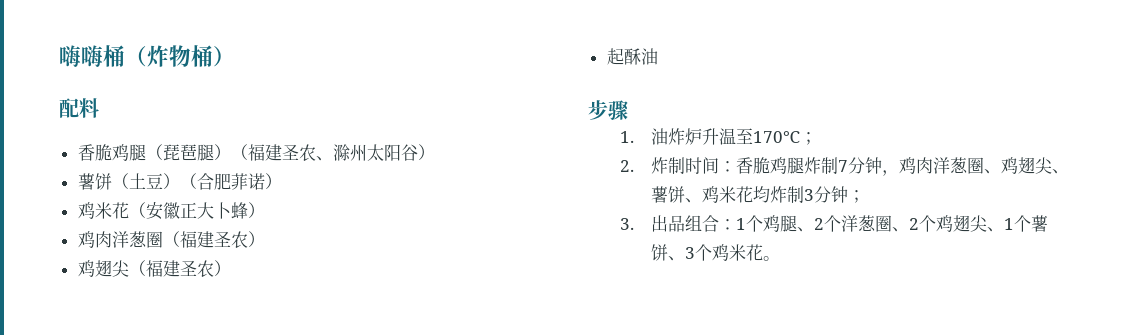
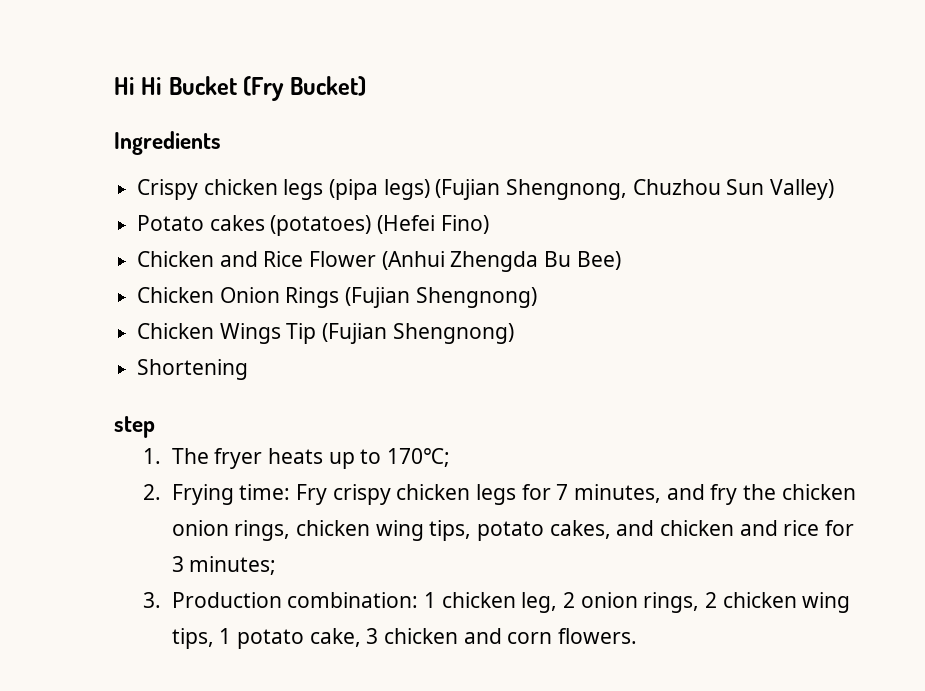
[59,45,235,67] [59,98,99,118] [77,144,435,162] [77,173,282,190] [77,202,265,220] [77,231,265,249] [77,260,231,278] [606,48,658,65] [588,100,628,120] [619,128,818,145] [619,157,1070,176] [651,186,866,203] [619,215,1049,232] [651,244,781,261] 嗨嗨桶（炸物桶） // 配料 // 香脆鸡腿（琵琶腿）（福建圣农、滁州太阳谷） // 薯饼（土豆）（合肥菲诺） // 鸡米花（安徽正大卜蜂） // 鸡肉洋葱圈（福建圣农） // 鸡翅尖（福建圣农） // 起酥油 // 步骤 // 1.油炸炉升温至170℃； // 2.炸制时间：香脆鸡腿炸制7分钟，鸡肉洋葱圈、鸡翅尖、薯饼、鸡米花均炸制3分钟； // 3.出品组合：1个鸡腿、2个洋葱圈、2个鸡翅尖、1个薯饼、3个鸡米花。 -> [114,76,366,101] [114,131,221,155] [137,179,835,200] [137,215,489,236] [137,251,621,272] [137,287,537,308] [137,323,514,344] [137,359,249,380] [114,416,155,438] [142,448,450,469] [142,484,856,505] [171,520,854,541] [171,556,277,575] [142,592,851,613] [171,628,637,649] Hi Hi Bucket (Fry Bucket) // Ingredients // Crispy chicken legs (pipa legs) (Fujian Shengnong, Chuzhou Sun Valley) // Potato cakes (potatoes) (Hefei Fino) // Chicken and Rice Flower (Anhui Zhengda Bu Bee) // Chicken Onion Rings (Fujian Shengnong) // Chicken Wings Tip (Fujian Shengnong) // Shortening // step // 1. The fryer heats up to 170℃; // 2. Frying time: Fry crispy chicken legs for 7 minutes, and fry the chicken onion rings, chicken wing tips, potato cakes, and chicken and rice for 3 minutes; // 3. Production combination: 1 chicken leg, 2 onion rings, 2 chicken wing tips, 1 potato cake, 3 chicken and corn flowers.

